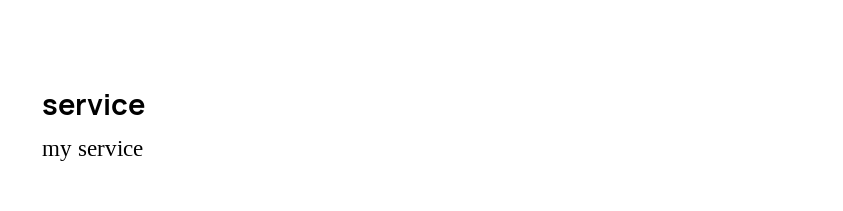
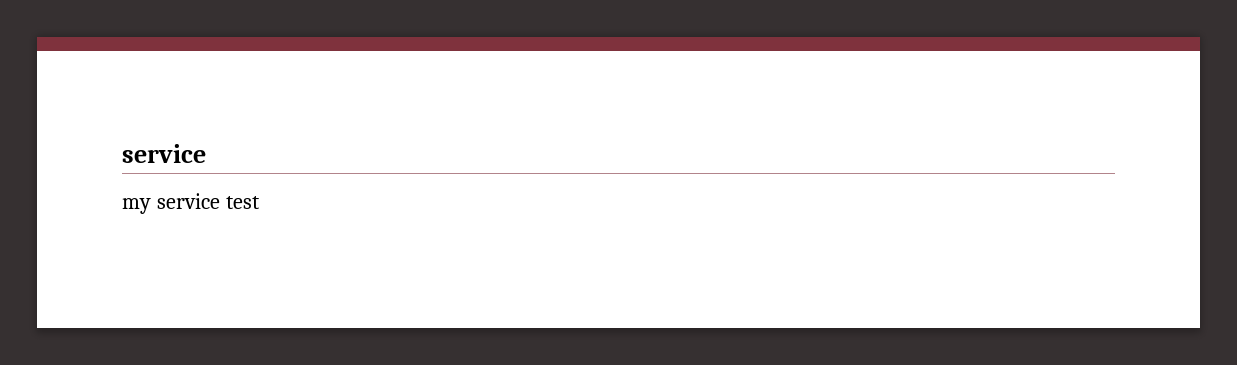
(144, 148) none -> [225,196,260,209] test

